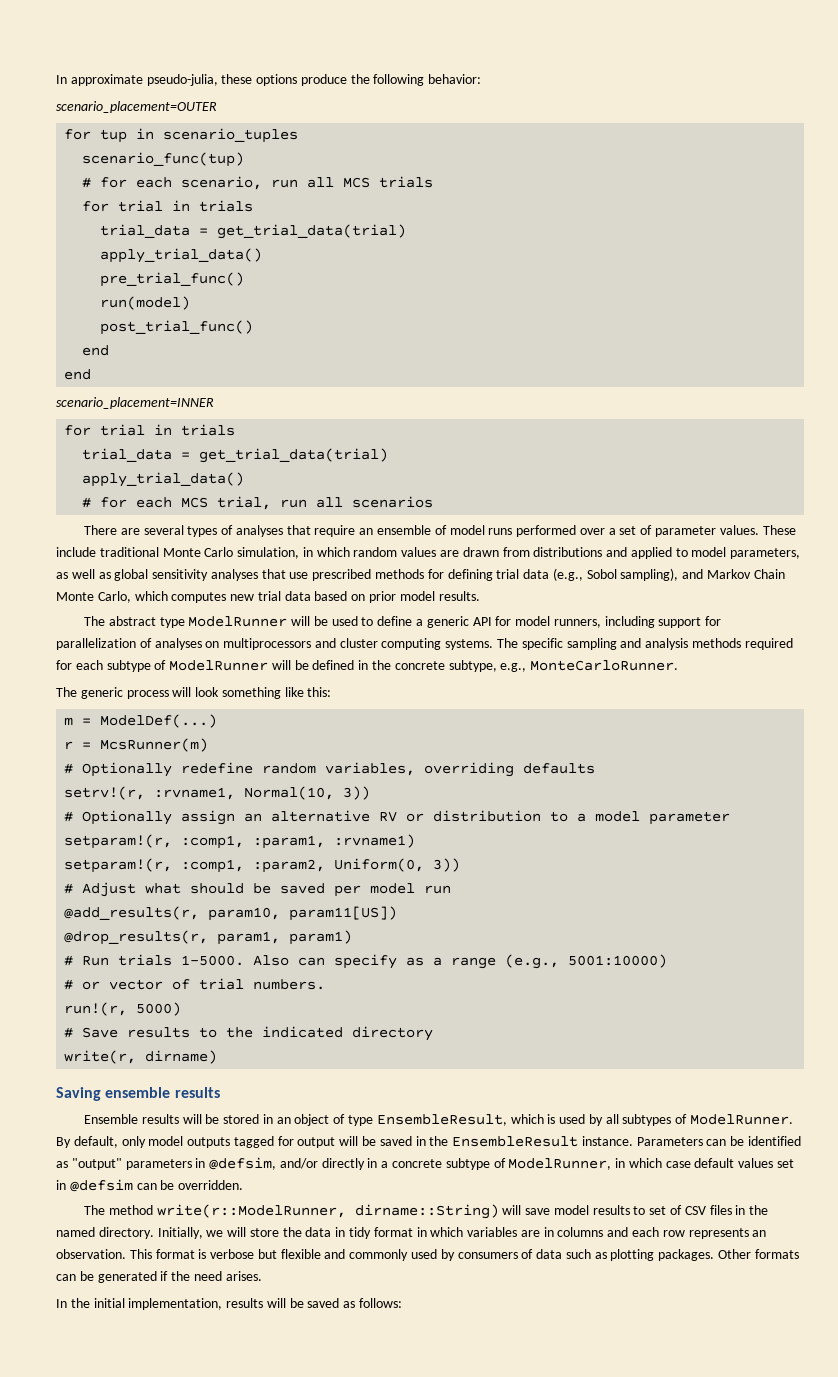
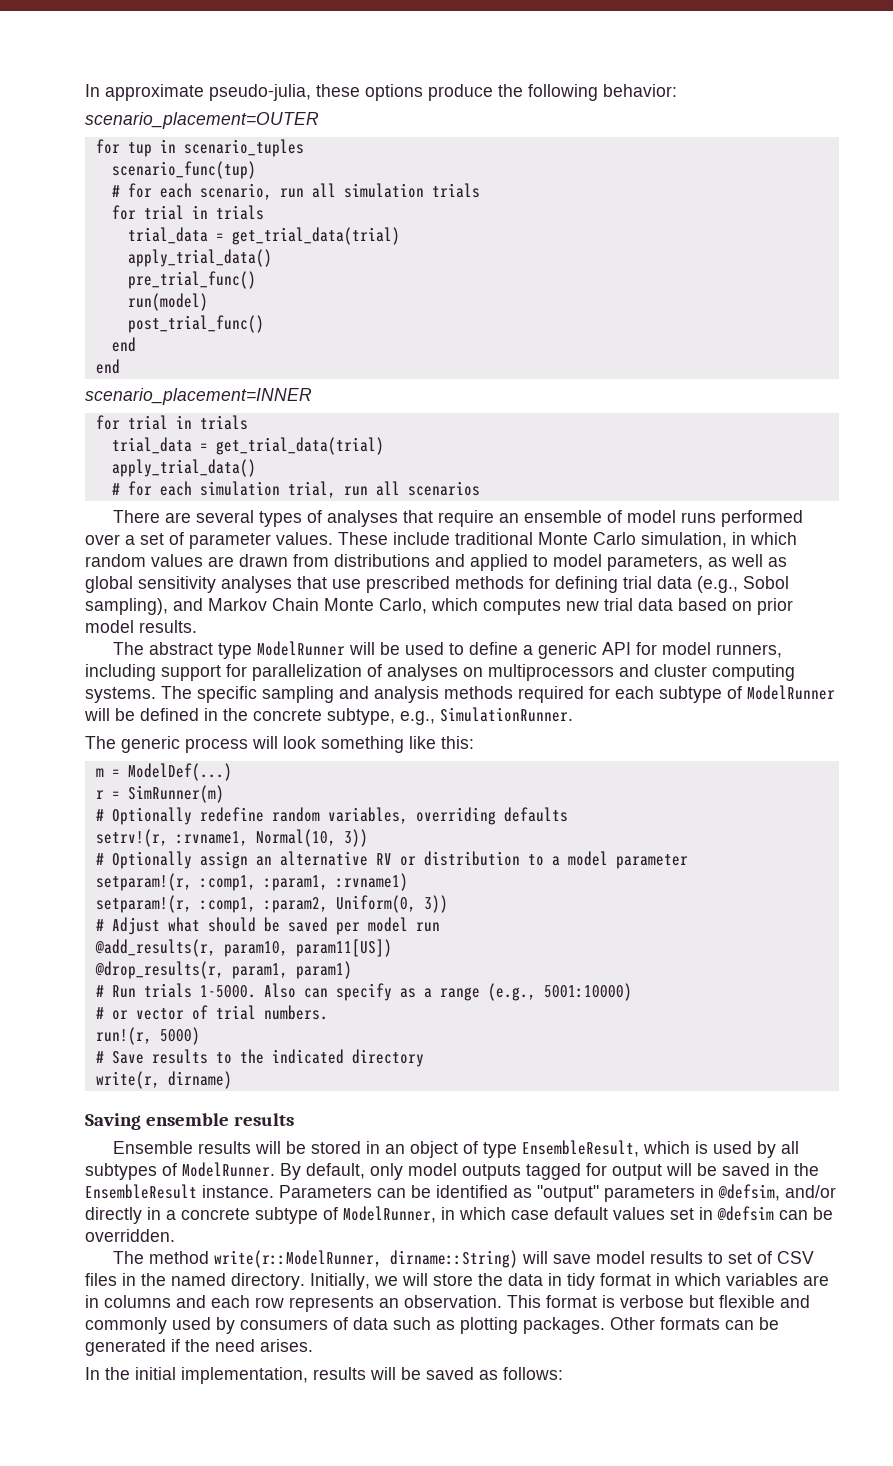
[343,177,371,188] MCS -> [343,183,424,198] simulation
[181,497,209,508] MCS -> [199,481,280,496] simulation
[530,660,679,671] MonteCarloRunner. -> [440,707,573,722] SimulationRunner.
[100,738,209,752] McsRunner(m) -> [127,785,224,803] SimRunner(m)

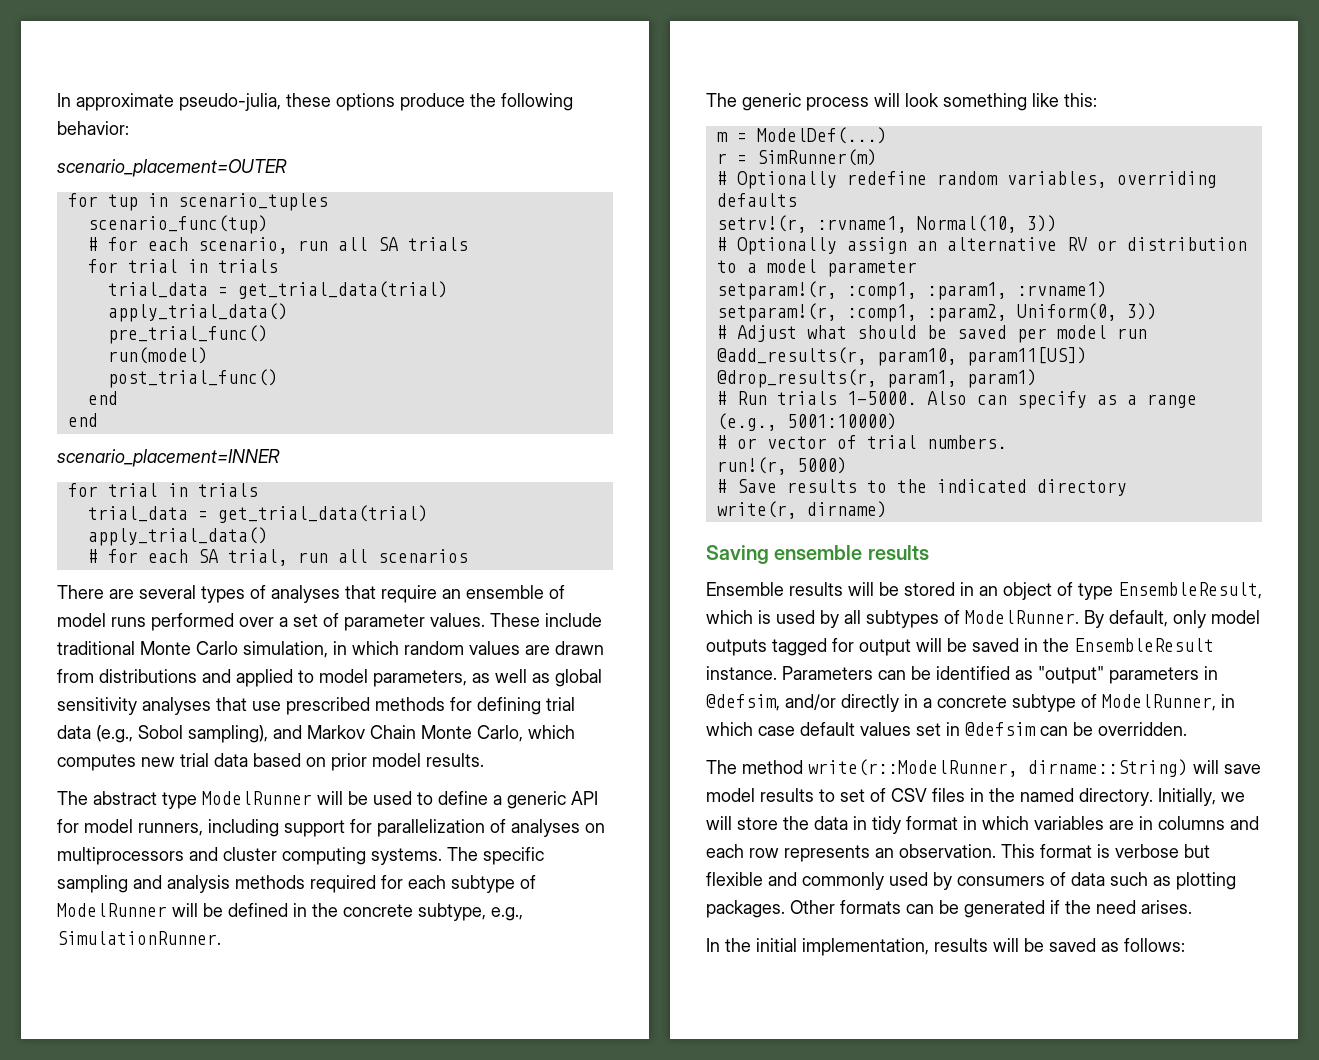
[343,183,424,198] simulation -> [377,237,398,251] SA
[199,481,280,496] simulation -> [197,549,218,563] SA

